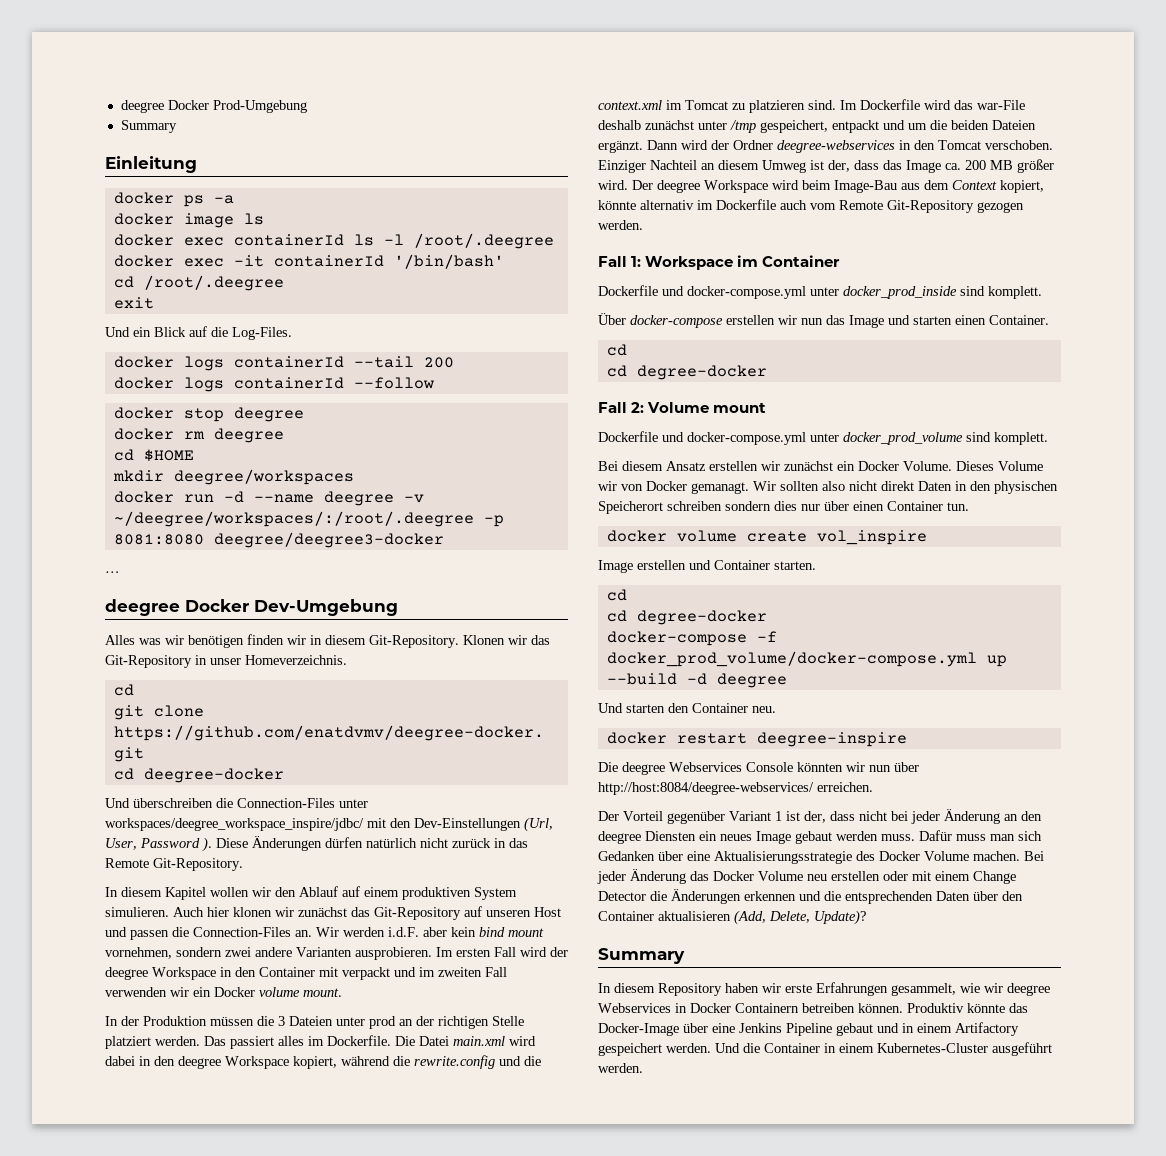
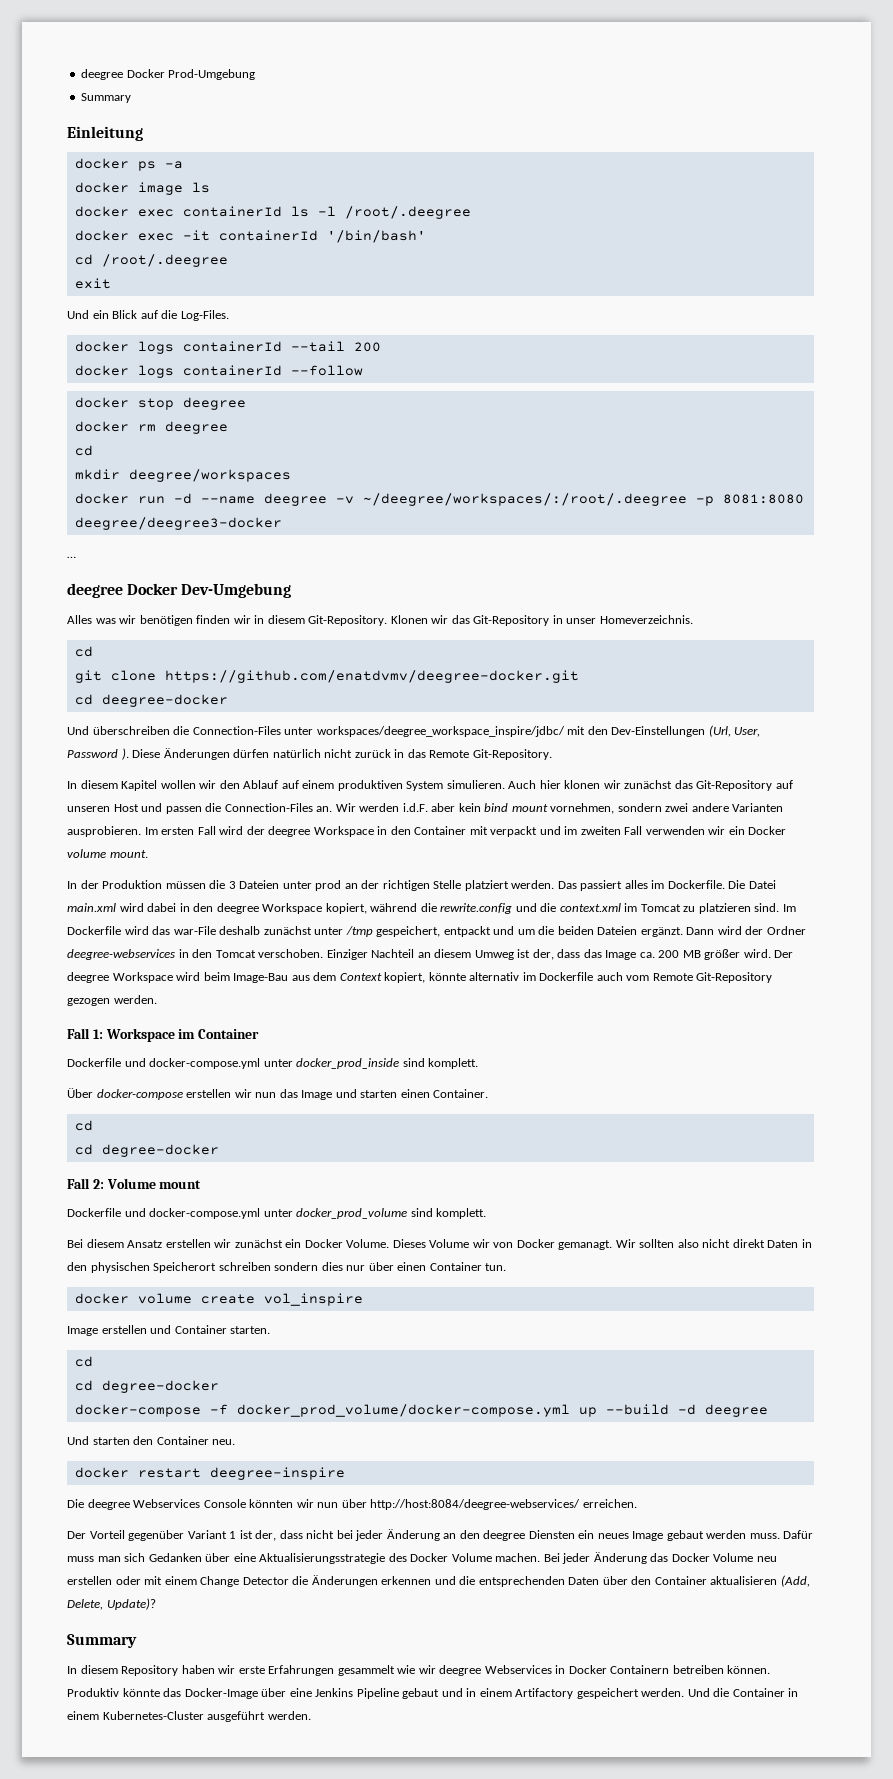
[143,449,194,462] $HOME -> (93, 450) none
[891,983,956,996] gesammelt, -> [337,1665,395,1676] gesammelt

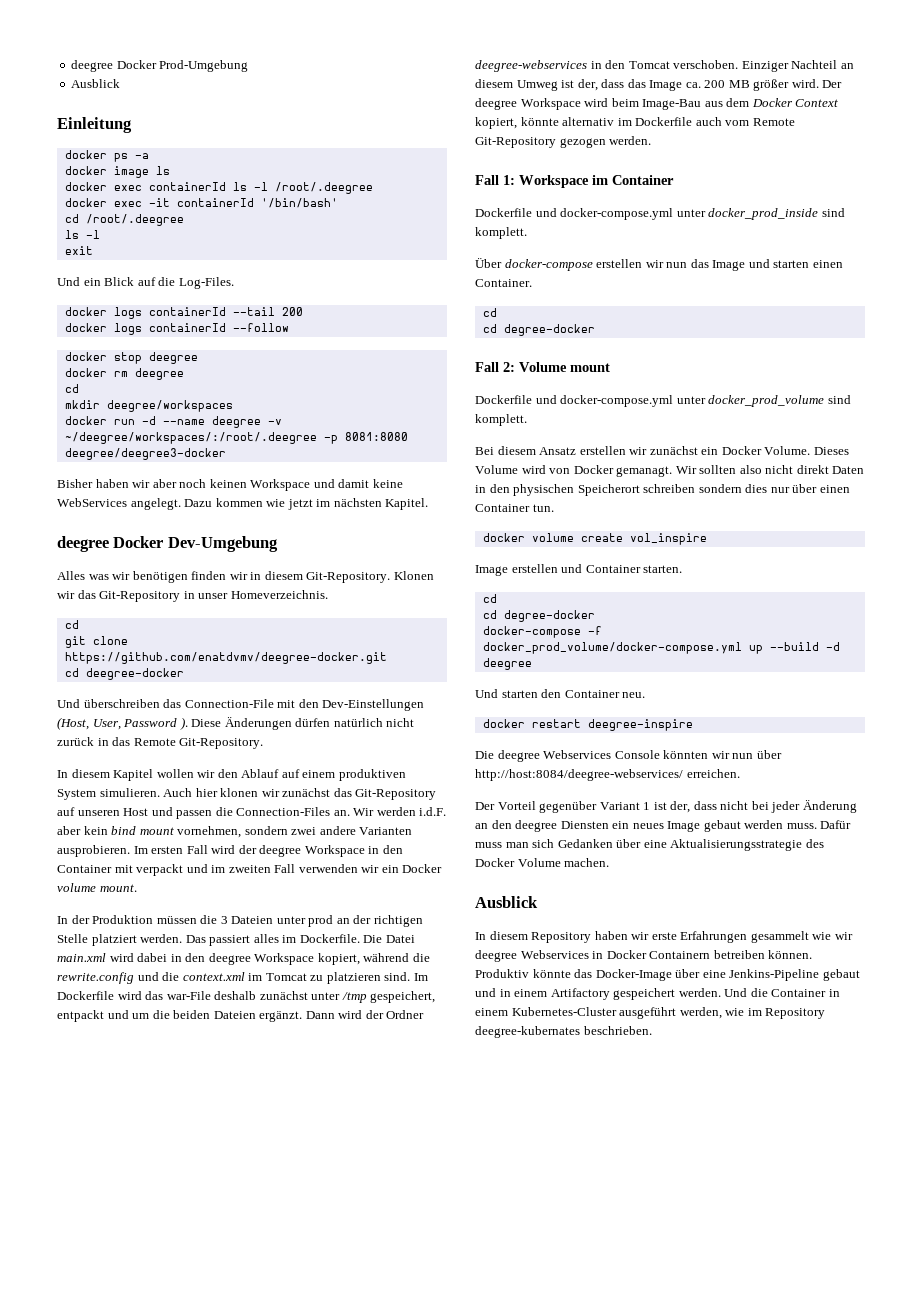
[81,93,132,103] Summary -> [71,79,121,88] Ausblick
(228, 260) none -> [64,230,100,239] // ls -l
[67,556,76,558] … -> [57,479,403,491] [57,498,429,510] Bisher haben wir aber noch keinen Workspace und damit keine WebServices angelegt. Dazu kommen wie jetzt im nächsten Kapitel.
[173,726,565,737] die Connection-Files unter workspaces/deegree_workspace_inspire/jdbc/ -> [163,699,274,708] das Connection-File
[708,725,731,737] (Url, -> [57,717,89,730] (Host,
(337, 976) none -> [751,98,793,107] Docker
[472,1239,490,1248] wir -> [521,465,546,474] wird
[543,1552,777,1564] [67,1575,810,1587] [67,1598,156,1610] [67,1634,137,1648] Bei jeder Änderung das Docker Volume neu erstellen oder mit einem Change Detector die Änderungen erkennen und die entsprechenden Daten über den Container aktualisieren (Add, Delete, Update)? // Summary -> [475,896,538,908] // Ausblick
[315,1688,399,1699] Jenkins Pipeline -> [729,969,820,981] Jenkins-Pipeline
[267,1711,311,1720] werden. -> [679,1007,826,1019] [475,1026,652,1038] werden, wie im Repository deegree-kubernates beschrieben.

